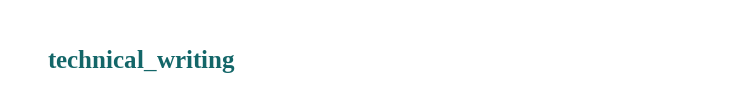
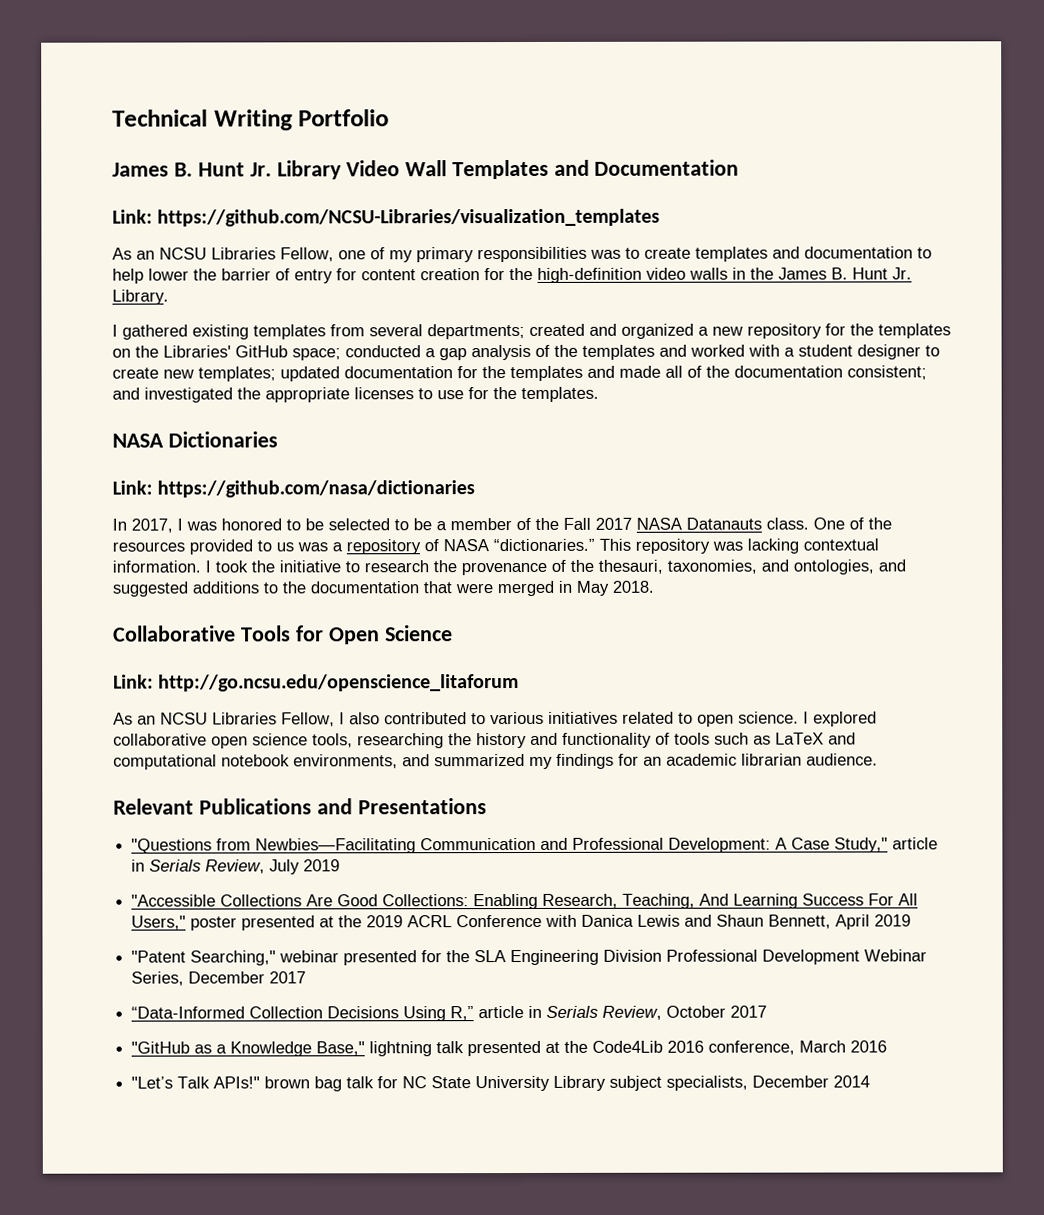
[48,50,235,73] technical_writing -> [112,109,390,131] [112,159,740,180] [112,208,661,227] [112,246,932,263] [112,267,912,284] [112,289,169,305] [112,323,951,340] [112,344,940,361] [112,365,927,382] [112,386,599,403] [112,431,278,448] [112,480,476,498] [112,517,892,533] [112,538,879,555] [112,559,906,576] [112,580,654,597] [113,625,453,645] [113,674,520,692] [113,711,877,727] [113,732,856,749] [113,753,878,770] [113,798,487,815] [131,837,939,854] [131,859,341,875] [131,893,919,910] [131,914,912,931] [131,949,928,966] [131,971,307,986] [131,1005,768,1022] [131,1040,888,1057] [131,1075,871,1092] Technical Writing Portfolio // James B. Hunt Jr. Library Video Wall Templates and Documentation // Link: https://github.com/NCSU-Libraries/visualization_templates // As an NCSU Libraries Fellow, one of my primary responsibilities was to create templates and documentation to help lower the barrier of entry for content creation for the high-definition video walls in the James B. Hunt Jr. Library. // I gathered existing templates from several departments; created and organized a new repository for the templates on the Libraries' GitHub space; conducted a gap analysis of the templates and worked with a student designer to create new templates; updated documentation for the templates and made all of the documentation consistent; and investigated the appropriate licenses to use for the templates. // NASA Dictionaries // Link: https://github.com/nasa/dictionaries // In 2017, I was honored to be selected to be a member of the Fall 2017 NASA Datanauts class. One of the resources provided to us was a repository of NASA “dictionaries.” This repository was lacking contextual information. I took the initiative to research the provenance of the thesauri, taxonomies, and ontologies, and suggested additions to the documentation that were merged in May 2018. // Collaborative Tools for Open Science // Link: http://go.ncsu.edu/openscience_litaforum // As an NCSU Libraries Fellow, I also contributed to various initiatives related to open science. I explored collaborative open science tools, researching the history and functionality of tools such as LaTeX and computational notebook environments, and summarized my findings for an academic librarian audience. // Relevant Publications and Presentations // "Questions from Newbies—Facilitating Communication and Professional Development: A Case Study," article in Serials Review, July 2019 // "Accessible Collections Are Good Collections: Enabling Research, Teaching, And Learning Success For All Users," poster presented at the 2019 ACRL Conference with Danica Lewis and Shaun Bennett, April 2019 // "Patent Searching," webinar presented for the SLA Engineering Division Professional Development Webinar Series, December 2017 // “Data-Informed Collection Decisions Using R,” article in Serials Review, October 2017 // "GitHub as a Knowledge Base," lightning talk presented at the Code4Lib 2016 conference, March 2016 // "Let’s Talk APIs!" brown bag talk for NC State University Library subject specialists, December 2014

